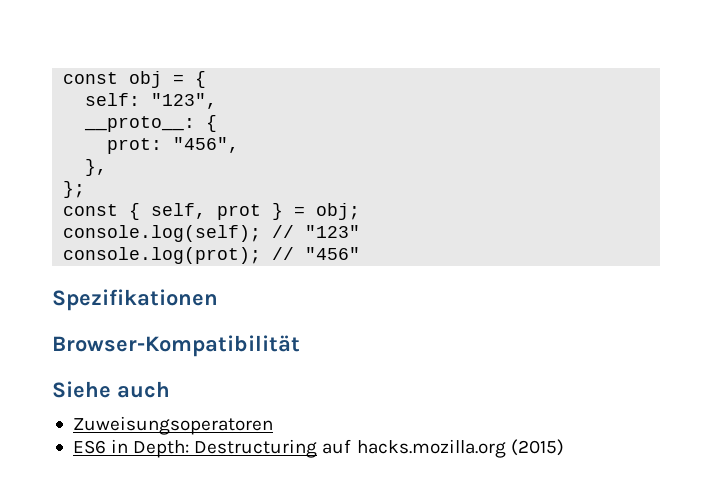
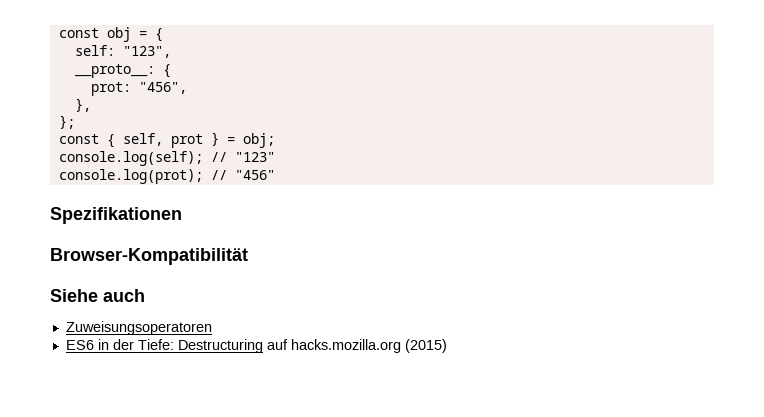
[133,440,190,458] Depth: -> [112,339,174,350] der Tiefe:

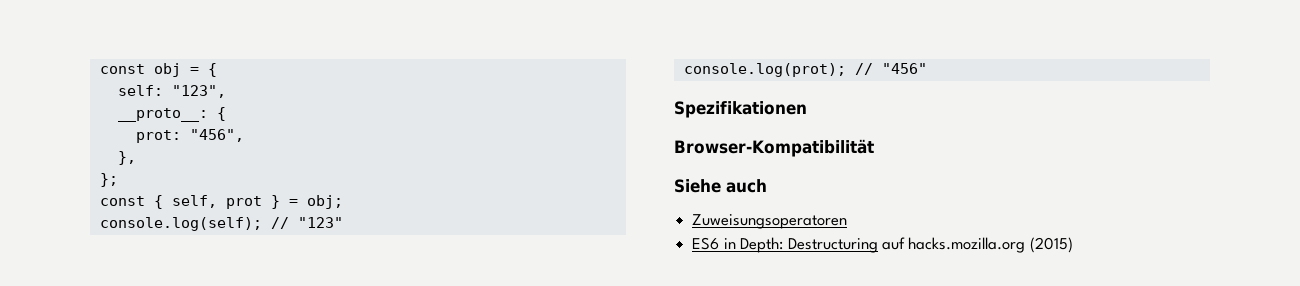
[112,339,174,350] der Tiefe: -> [740,237,784,253] Depth:

